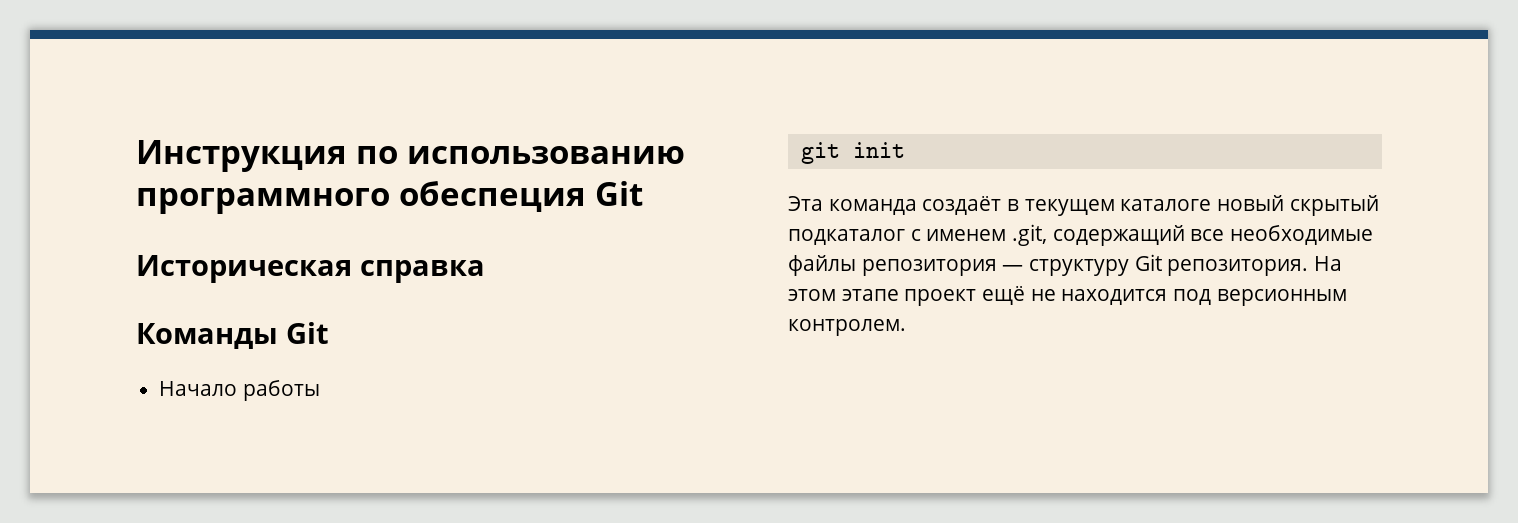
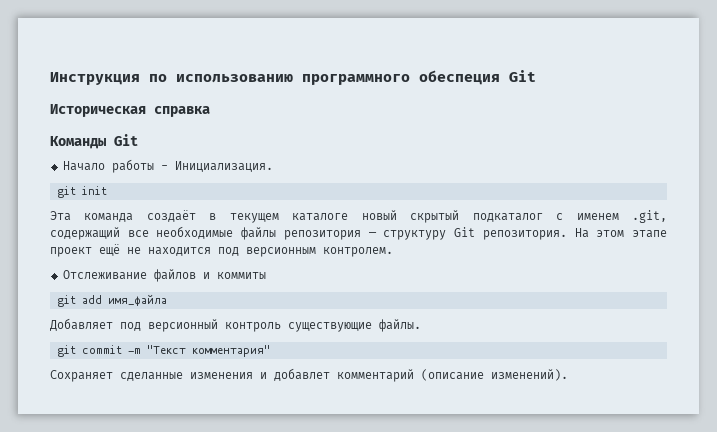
(320, 390) none -> [160,161,273,172] - Инициализация.
(906, 327) none -> [62,269,266,282] [56,294,167,307] [50,318,421,332] [56,345,270,357] [50,368,568,382] // Отслеживание файлов и коммиты // git add имя_файла // Добавляет под версионный контроль существующие файлы. // git commit -m "Текст комментария" // Сохраняет сделанные изменения и добавлет комментарий (описание изменений).

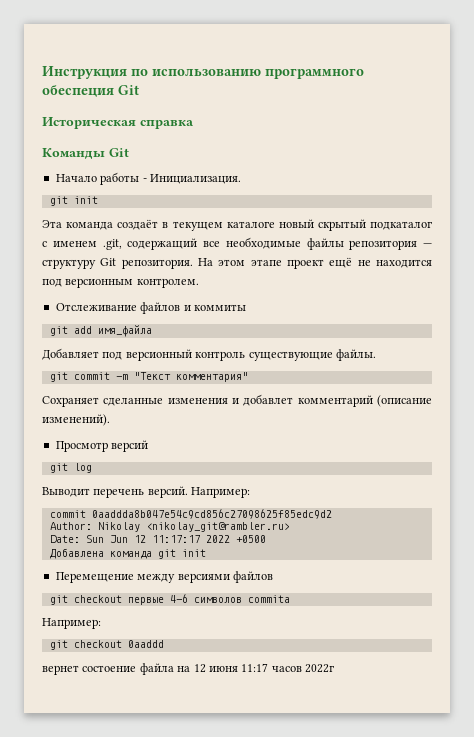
(568, 375) none -> [55,440,149,452] [49,463,92,473] [42,486,251,498] [49,509,332,519] [49,522,290,532] [49,535,266,543] [49,548,206,559] [55,571,273,583] [49,594,290,605] [42,618,101,629] [49,640,164,650] [42,663,334,675] // Просмотр версий // git log // Выводит перечень версий. Например: // commit 0aaddda8b047e54c9cd856c27098625f85edc9d2 // Author: Nikolay <nikolay_git@rambler.ru> // Date: Sun Jun 12 11:17:17 2022 +0500 // Добавлена команда git init // Перемещение между версиями файлов // git checkout первые 4-6 символов commita // Например: // git checkout 0aaddd // вернет состоение файла на 12 июня 11:17 часов 2022г

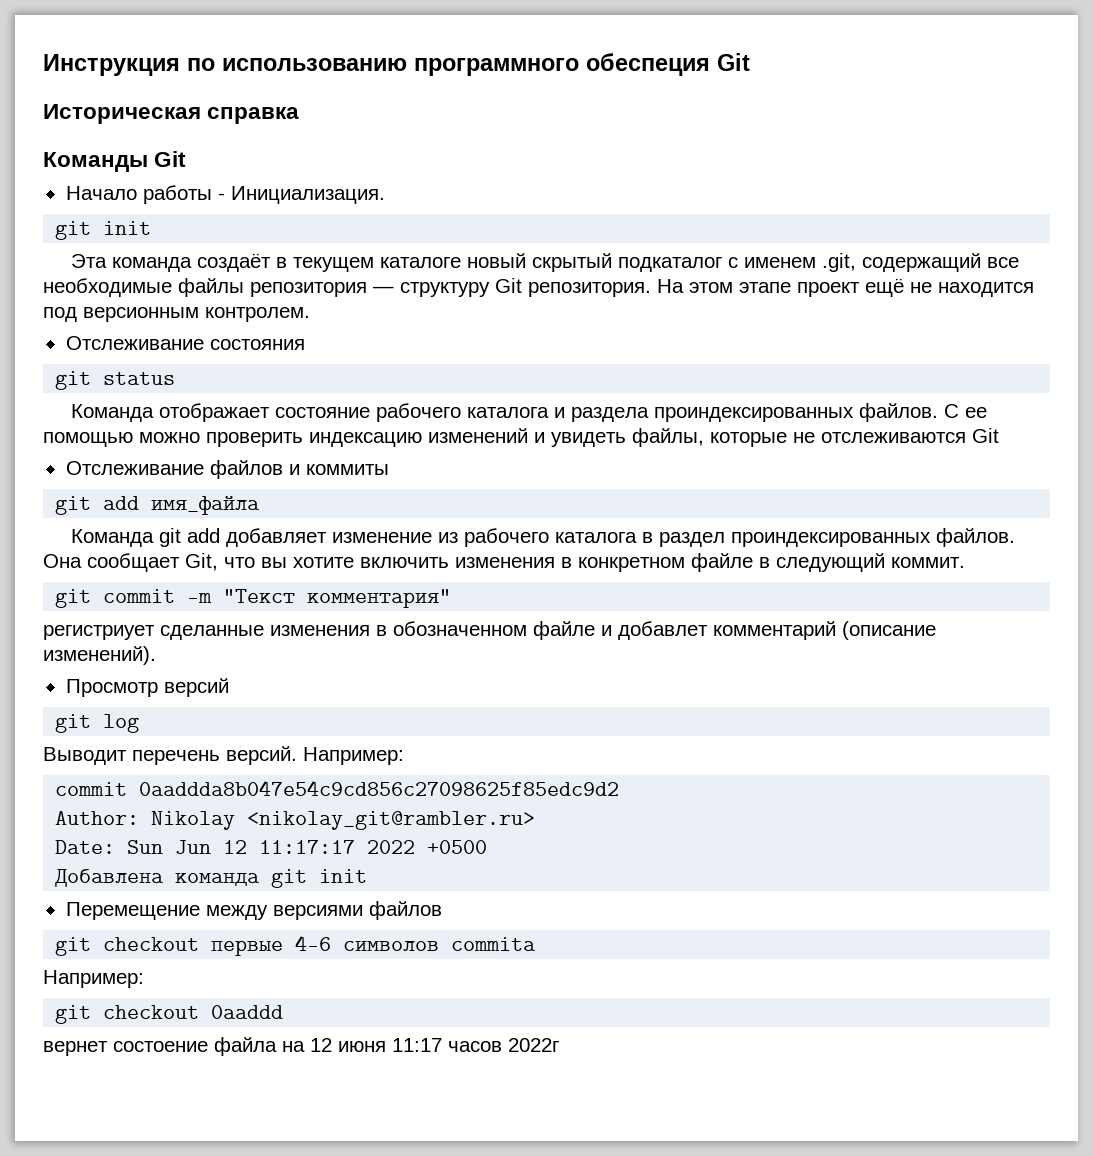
(199, 283) none -> [65,336,305,350] [55,371,176,390] [70,403,987,422] [43,428,999,447] // Отслеживание состояния // git status // Команда отображает состояние рабочего каталога и раздела проиндексированных файлов. С ее помощью можно проверить индексацию изменений и увидеть файлы, которые не отслеживаются Git
[42,348,376,361] Добавляет под версионный контроль существующие файлы. -> [70,528,1015,547] [43,553,965,572] Команда git add добавляет изменение из рабочего каталога в раздел проиндексированных файлов. Она сообщает Git, что вы хотите включить изменения в конкретном файле в следующий коммит.
[42,396,99,407] Сохраняет -> [43,625,155,640] регистриует
(228, 401) none -> [376,621,595,640] в обозначенном файле

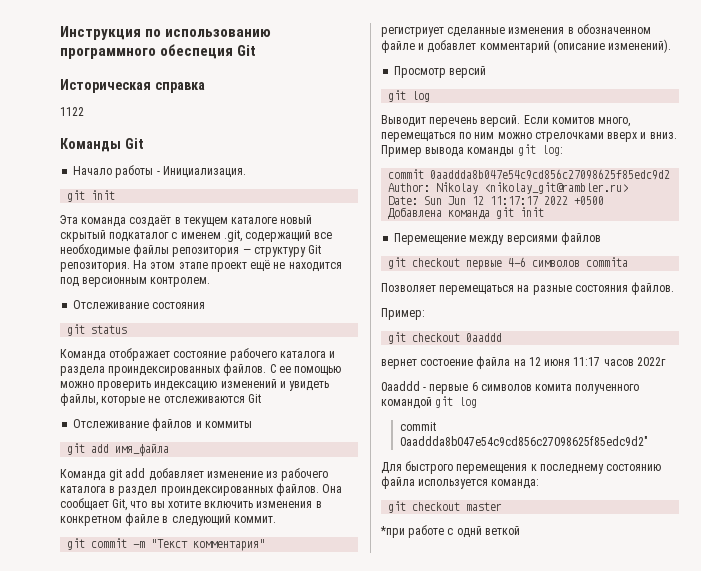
(300, 115) none -> [60,107,84,116] // 1122
[303,747,404,765] Например: -> [523,115,631,127] [381,132,677,142] [381,144,563,157] Если комитов много, перемещаться по ним можно стрелочками вверх и вниз. Пример вывода команды git log:
[43,970,144,988] Например: -> [381,282,675,295] [381,308,425,320] Позволяет перемещаться на разные состояния файлов. // Пример:
(559, 1045) none -> [381,381,640,394] [381,396,478,409] [399,422,436,431] [399,436,648,446] [381,461,662,474] [381,476,540,489] [388,501,503,513] [380,525,520,538] // 0aaddd - первые 6 символов комита полученного командой git log // commit 0aaddda8b047e54c9cd856c27098625f85edc9d2" // Для быстрого перемещения к последнему состоянию файла используется команда: // git checkout master // *при работе с однй веткой

